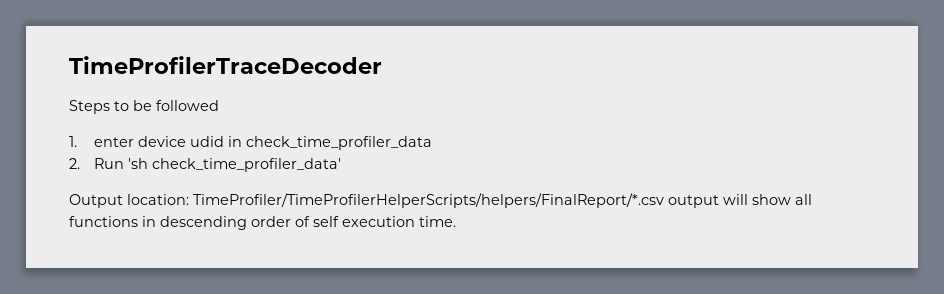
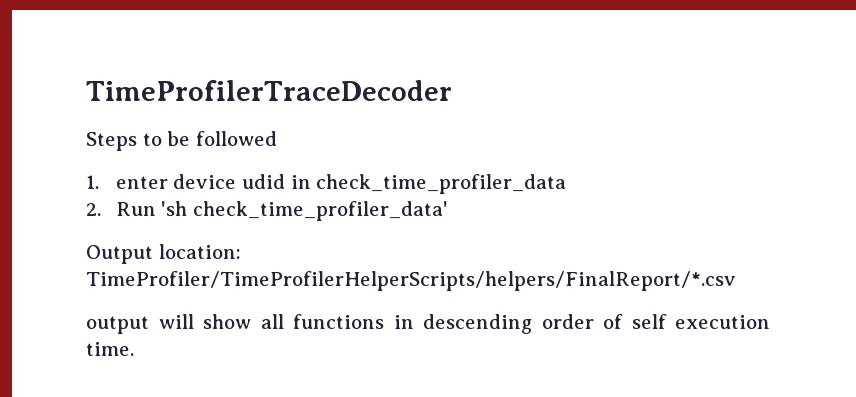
(664, 200) none -> (736, 281) //

